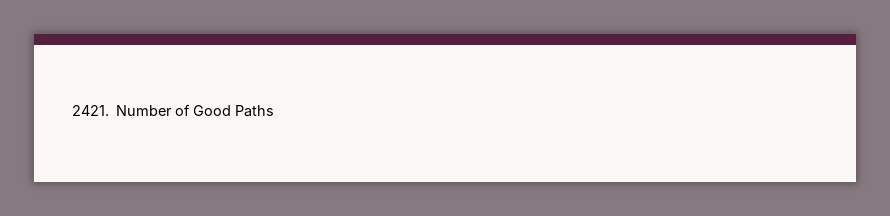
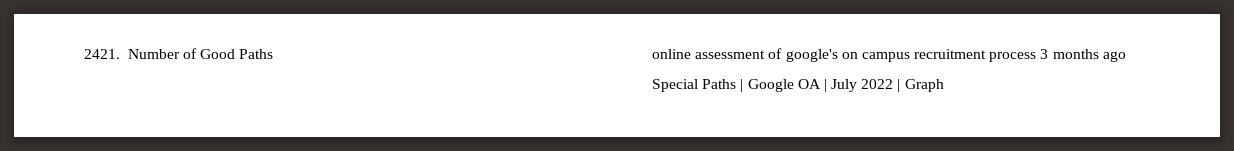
(275, 111) none -> [652,48,1126,62] [652,79,944,92] // online assessment of google's on campus recruitment process 3 months ago // Special Paths | Google OA | July 2022 | Graph

